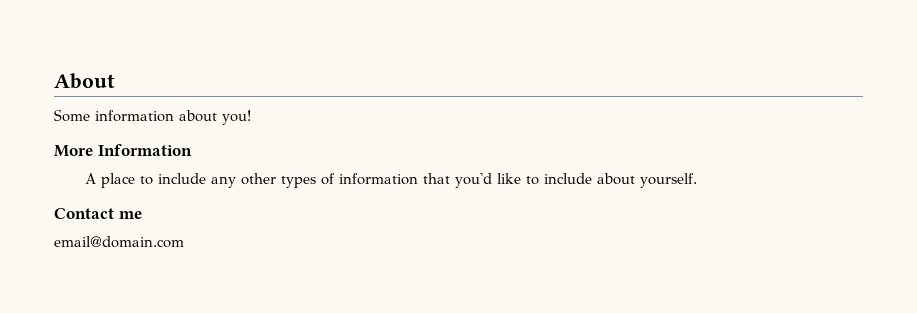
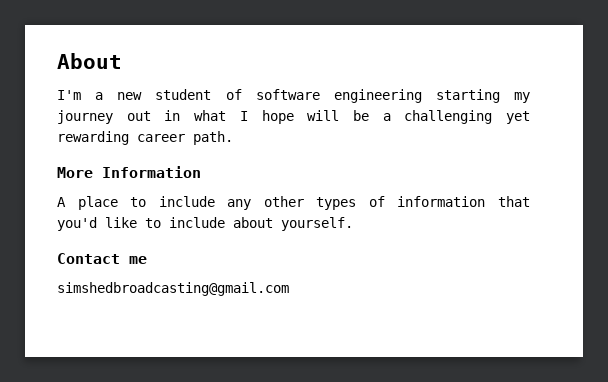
[54,109,251,125] Some information about you! -> [57,89,530,103] [57,110,530,124] [57,131,233,145] I'm a new student of software engineering starting my journey out in what I hope will be a challenging yet rewarding career path.
[54,236,184,248] email@domain.com -> [57,282,289,296] simshedbroadcasting@gmail.com

